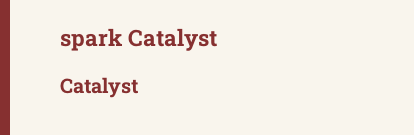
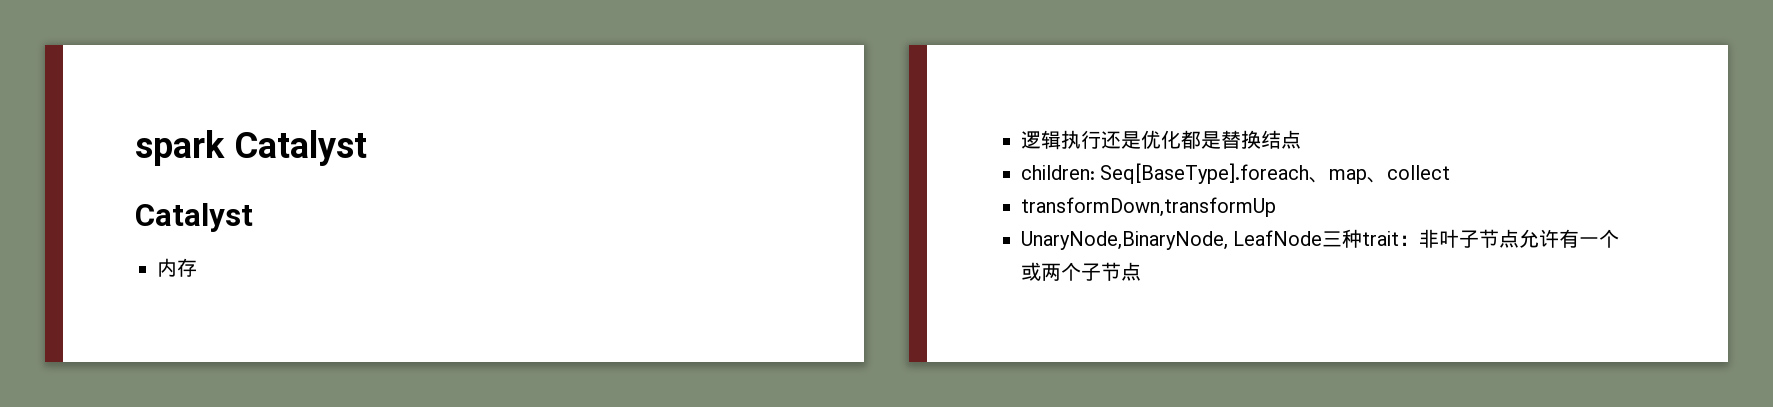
(138, 87) none -> [157,258,197,277] [1021,130,1301,150] [1021,163,1451,184] [1021,197,1276,217] [1021,229,1620,250] [1021,262,1141,281] // 内存 // 逻辑执行还是优化都是替换结点 // children: Seq[BaseType].foreach、map、collect // transformDown,transformUp // UnaryNode,BinaryNode, LeafNode三种trait：非叶子节点允许有一个或两个子节点

